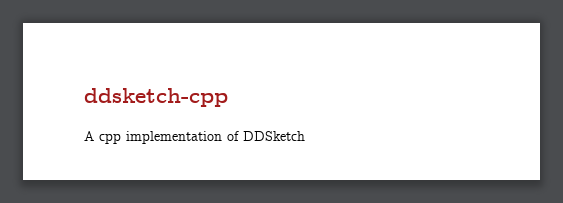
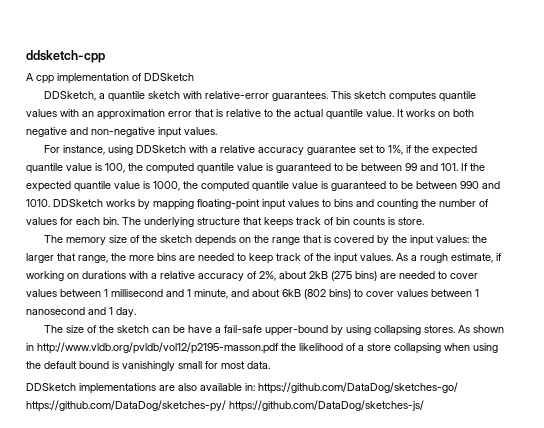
(305, 136) none -> [44,91,477,102] [26,109,474,120] [26,127,217,138] [44,145,478,156] [26,163,485,174] [26,181,500,192] [26,199,489,210] [26,217,424,228] [44,235,488,246] [26,253,502,264] [26,271,478,281] [26,289,479,299] [26,307,136,317] [44,325,505,336] [26,342,498,354] [26,361,270,371] [26,382,458,394] [26,400,424,412] // DDSketch, a quantile sketch with relative-error guarantees. This sketch computes quantile values with an approximation error that is relative to the actual quantile value. It works on both negative and non-negative input values. // For instance, using DDSketch with a relative accuracy guarantee set to 1%, if the expected quantile value is 100, the computed quantile value is guaranteed to be between 99 and 101. If the expected quantile value is 1000, the computed quantile value is guaranteed to be between 990 and 1010. DDSketch works by mapping floating-point input values to bins and counting the number of values for each bin. The underlying structure that keeps track of bin counts is store. // The memory size of the sketch depends on the range that is covered by the input values: the larger that range, the more bins are needed to keep track of the input values. As a rough estimate, if working on durations with a relative accuracy of 2%, about 2kB (275 bins) are needed to cover values between 1 millisecond and 1 minute, and about 6kB (802 bins) to cover values between 1 nanosecond and 1 day. // The size of the sketch can be have a fail-safe upper-bound by using collapsing stores. As shown in http://www.vldb.org/pvldb/vol12/p2195-masson.pdf the likelihood of a store collapsing when using the default bound is vanishingly small for most data. // DDSketch implementations are also available in: https://github.com/DataDog/sketches-go/ https://github.com/DataDog/sketches-py/ https://github.com/DataDog/sketches-js/

